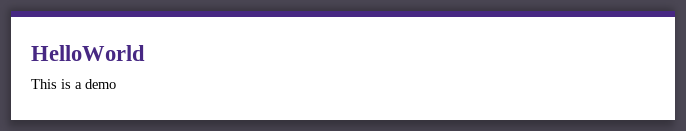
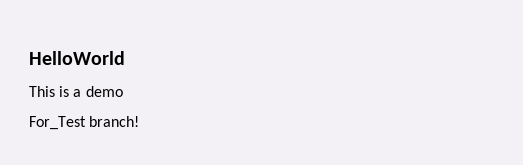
(116, 84) none -> [29,116,140,130] // For_Test branch!

